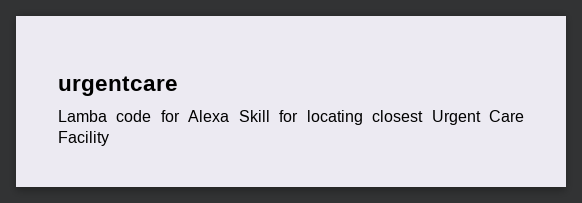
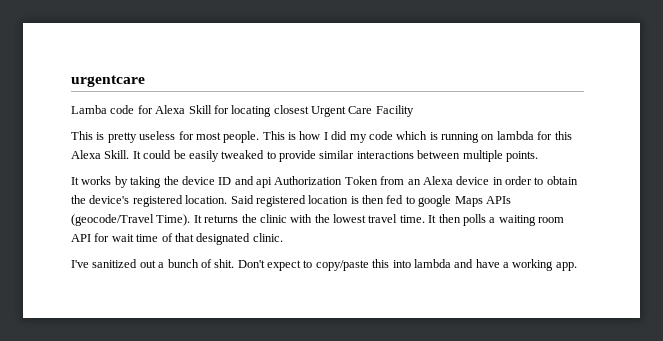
(109, 138) none -> [71,131,572,143] [71,150,538,162] [71,176,578,188] [71,195,511,207] [71,214,564,226] [71,233,283,245] [71,259,577,271] // This is pretty useless for most people. This is how I did my code which is running on lambda for this Alexa Skill. It could be easily tweaked to provide similar interactions between multiple points. // It works by taking the device ID and api Authorization Token from an Alexa device in order to obtain the device's registered location. Said registered location is then fed to google Maps APIs (geocode/Travel Time). It returns the clinic with the lowest travel time. It then polls a waiting room API for wait time of that designated clinic. // I've sanitized out a bunch of shit. Don't expect to copy/paste this into lambda and have a working app.

